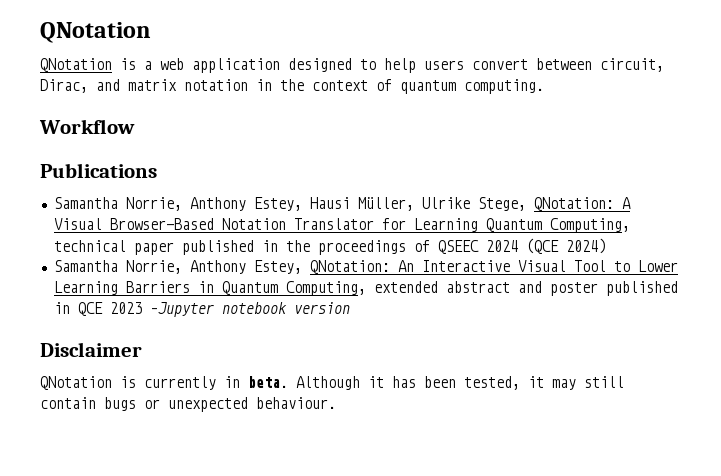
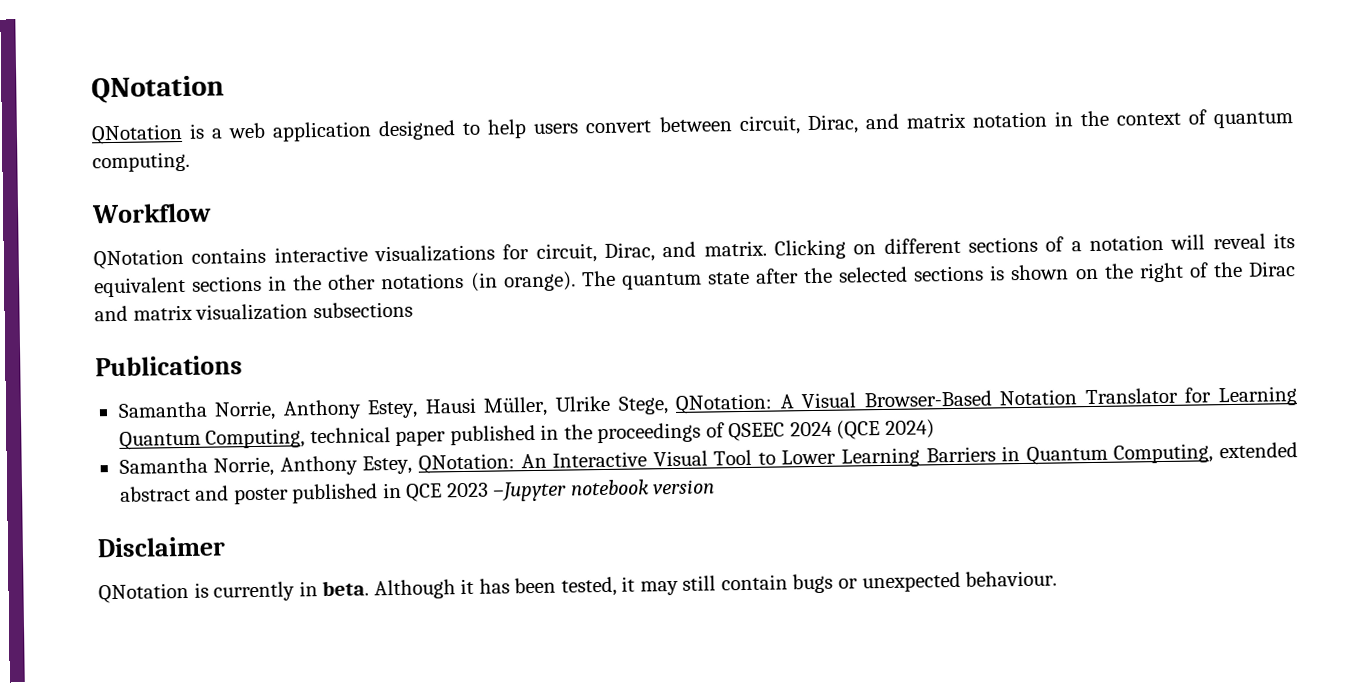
(135, 126) none -> [93,233,1296,270] [94,261,1296,298] [94,301,413,322] // QNotation contains interactive visualizations for circuit, Dirac, and matrix. Clicking on different sections of a notation will reveal its equivalent sections in the other notations (in orange). The quantum state after the selected sections is shown on the right of the Dirac and matrix visualization subsections

